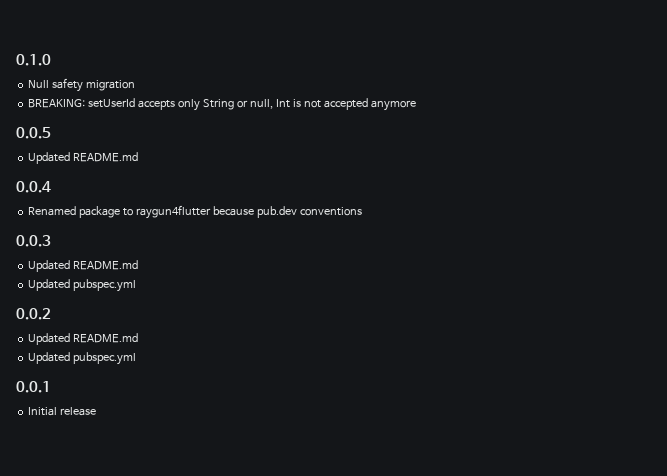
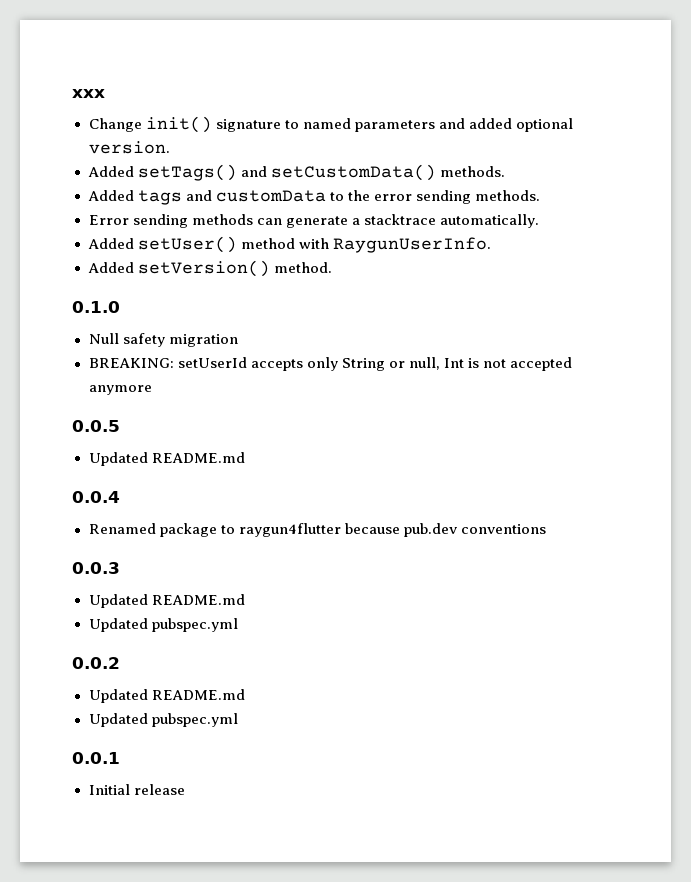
(16, 60) none -> [72,89,105,98] [88,116,573,133] [88,141,170,154] [87,164,505,181] [87,190,540,205] [88,214,539,228] [87,236,491,253] [87,260,332,277] xxx // Change init() signature to named parameters and added optional version. // Added setTags() and setCustomData() methods. // Added tags and customData to the error sending methods. // Error sending methods can generate a stacktrace automatically. // Added setUser() method with RaygunUserInfo. // Added setVersion() method. //

